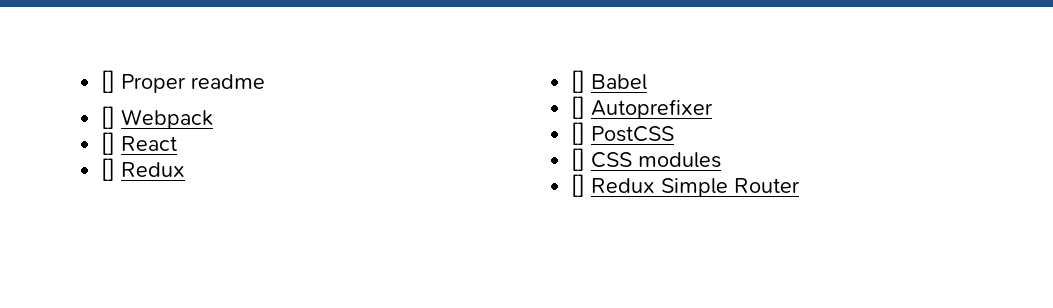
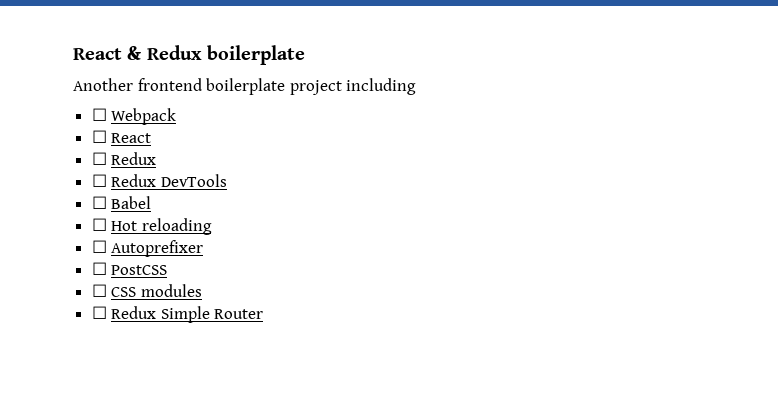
[101,70,266,93] [101,106,116,129] [] Proper readme // [] -> [73,45,305,65] [73,78,417,95] [91,108,107,121] React & Redux boilerplate // Another frontend boilerplate project including // ☐
[101,132,116,155] [] -> [91,130,107,143] ☐
[101,158,116,181] [] -> [91,152,107,165] ☐
[571,70,648,93] [571,96,586,119] [] Babel // [] -> [91,174,227,187] [91,196,152,209] [91,218,212,235] [91,240,107,253] ☐ Redux DevTools // ☐ Babel // ☐ Hot reloading // ☐
[571,122,586,145] [] -> [91,262,107,275] ☐
[571,148,586,171] [] -> [91,284,107,297] ☐
[571,174,586,197] [] -> [91,306,107,319] ☐

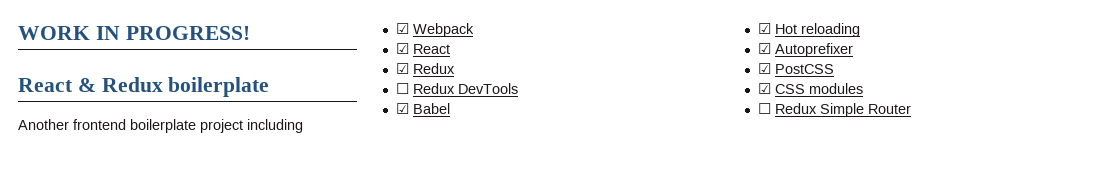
(73, 54) none -> [18,26,250,40] WORK IN PROGRESS! //
[91,108,107,121] ☐ -> [395,23,409,34] ☑
[91,130,107,143] ☐ -> [395,43,409,54] ☑
[91,152,107,165] ☐ -> [395,63,409,74] ☑
[91,196,107,209] ☐ -> [395,103,409,114] ☑
[91,218,107,231] ☐ -> [757,23,771,34] ☑
[91,240,107,253] ☐ -> [757,43,771,54] ☑
[91,262,107,275] ☐ -> [757,63,771,74] ☑
[91,284,107,297] ☐ -> [757,83,771,94] ☑

